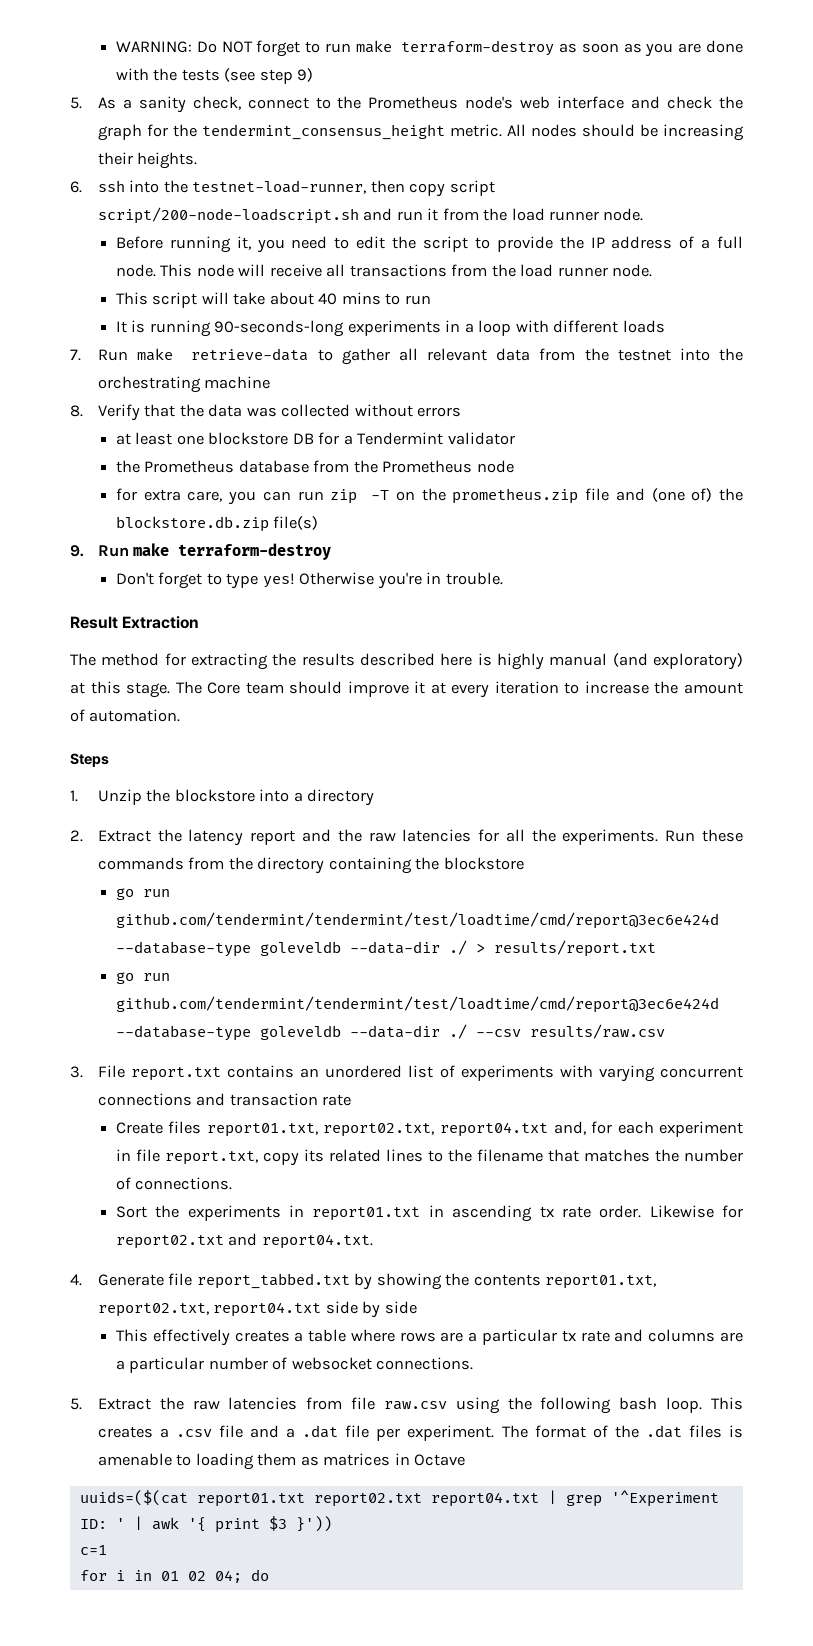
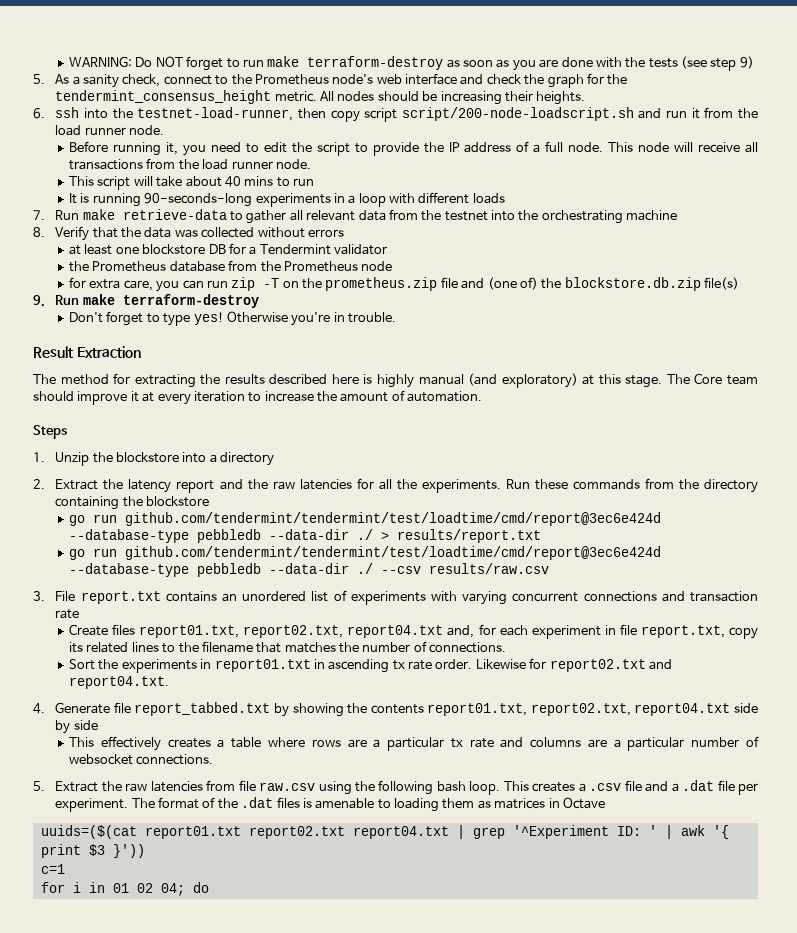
[259,941,341,956] goleveldb -> [197,529,262,543] pebbledb
[259,1025,341,1040] goleveldb -> [197,563,262,577] pebbledb

